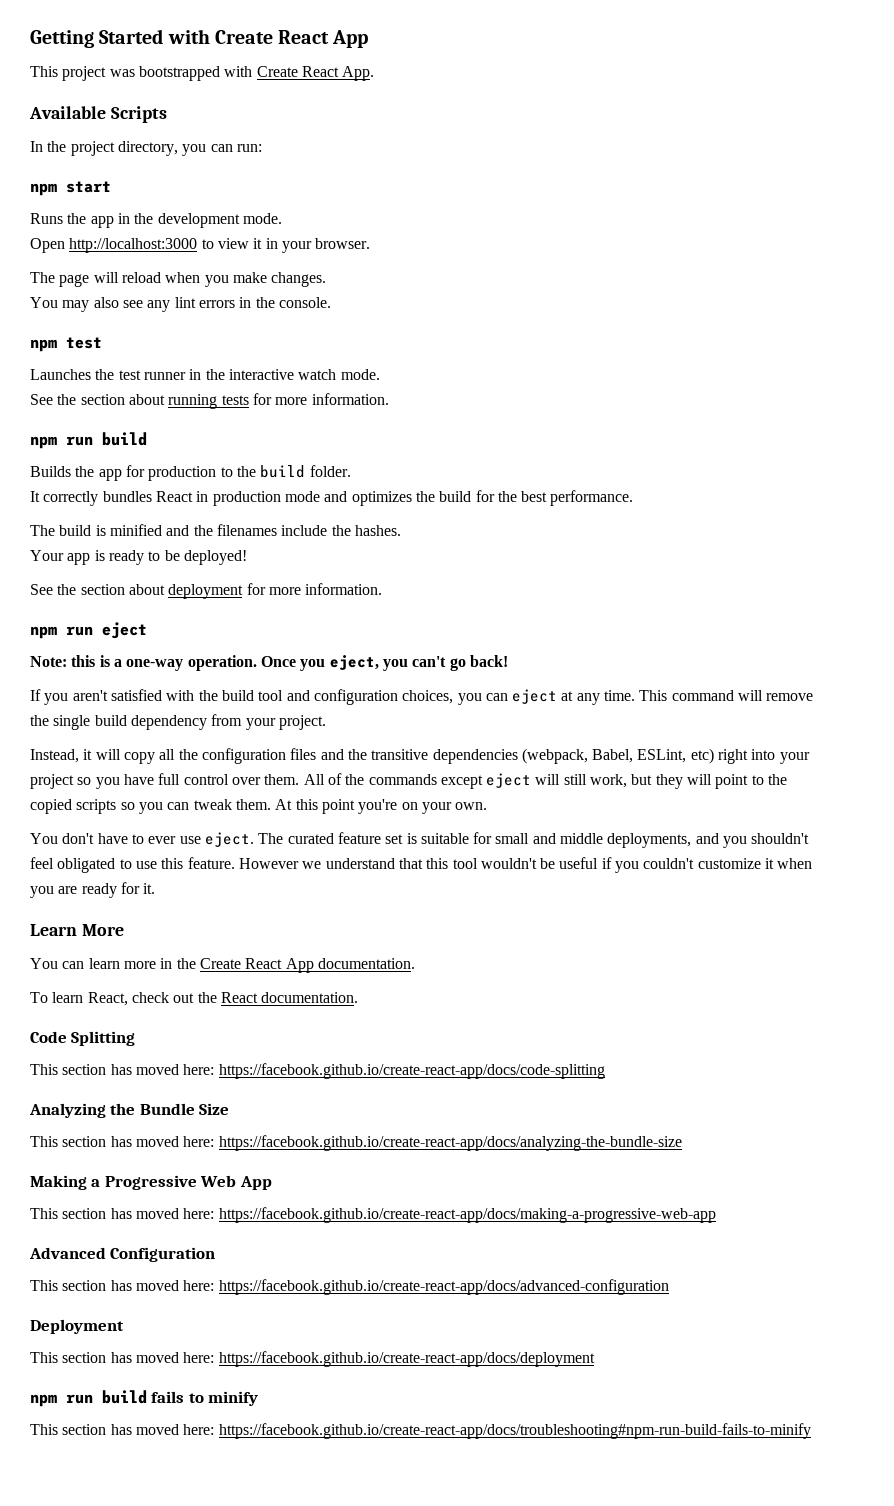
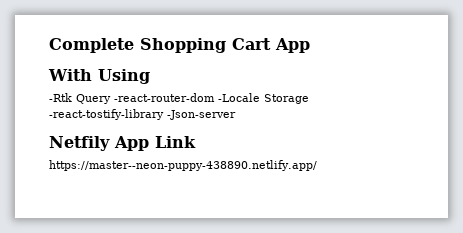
[30,29,369,48] [30,66,375,81] [29,106,167,123] [30,141,262,156] [30,181,111,196] [30,213,282,228] [30,238,371,253] [30,272,327,287] [30,297,331,312] [30,337,102,352] [30,369,380,380] [30,393,389,409] [30,432,147,449] [30,465,351,481] [30,490,634,506] [30,524,401,536] [30,550,247,565] [30,583,383,599] [30,622,147,639] [30,655,508,671] [30,689,814,705] [30,714,326,730] [30,748,810,764] [30,773,788,789] [30,799,488,814] [30,832,810,848] [30,857,813,873] [30,882,156,898] [30,924,124,936] [30,958,415,973] [30,992,359,1006] [30,1031,136,1046] [30,1063,605,1079] [29,1103,230,1118] [30,1135,682,1151] [30,1175,272,1190] [30,1207,716,1223] [29,1247,216,1262] [30,1279,669,1295] [30,1319,124,1334] [30,1351,595,1367] [30,1390,259,1407] [30,1423,811,1439] Getting Started with Create React App // This project was bootstrapped with Create React App. // Available Scripts // In the project directory, you can run: // npm start // Runs the app in the development mode. // Open http://localhost:3000 to view it in your browser. // The page will reload when you make changes. // You may also see any lint errors in the console. // npm test // Launches the test runner in the interactive watch mode. // See the section about running tests for more information. // npm run build // Builds the app for production to the build folder. // It correctly bundles React in production mode and optimizes the build for the best performance. // The build is minified and the filenames include the hashes. // Your app is ready to be deployed! // See the section about deployment for more information. // npm run eject // Note: this is a one-way operation. Once you eject, you can't go back! // If you aren't satisfied with the build tool and configuration choices, you can eject at any time. This command will remove the single build dependency from your project. // Instead, it will copy all the configuration files and the transitive dependencies (webpack, Babel, ESLint, etc) right into your project so you have full control over them. All of the commands except eject will still work, but they will point to the copied scripts so you can tweak them. At this point you're on your own. // You don't have to ever use eject. The curated feature set is suitable for small and middle deployments, and you shouldn't feel obligated to use this feature. However we understand that this tool wouldn't be useful if you couldn't customize it when you are ready for it. // Learn More // You can learn more in the Create React App documentation. // To learn React, check out the React documentation. // Code Splitting // This section has moved here: https://facebook.github.io/create-react-app/docs/code-splitting // Analyzing the Bundle Size // This section has moved here: https://facebook.github.io/create-react-app/docs/analyzing-the-bundle-size // Making a Progressive Web App // This section has moved here: https://facebook.github.io/create-react-app/docs/making-a-progressive-web-app // Advanced Configuration // This section has moved here: https://facebook.github.io/create-react-app/docs/advanced-configuration // Deployment // This section has moved here: https://facebook.github.io/create-react-app/docs/deployment // npm run build fails to minify // This section has moved here: https://facebook.github.io/create-react-app/docs/troubleshooting#npm-run-build-fails-to-minify -> [49,38,310,53] [48,69,150,84] [49,93,309,104] [49,109,236,120] [49,136,196,151] [49,160,317,171] Complete Shopping Cart App // With Using // -Rtk Query -react-router-dom -Locale Storage -react-tostify-library -Json-server // Netfily App Link // https://master--neon-puppy-438890.netlify.app/

